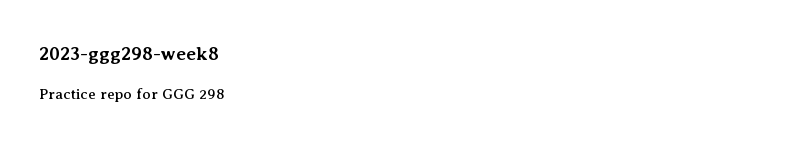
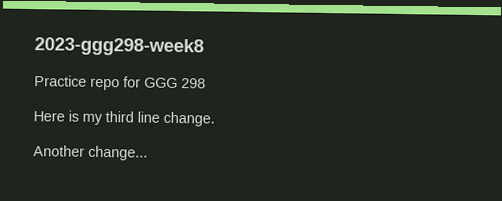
(226, 94) none -> [33,110,215,127] [33,145,148,161] // Here is my third line change. // Another change...

